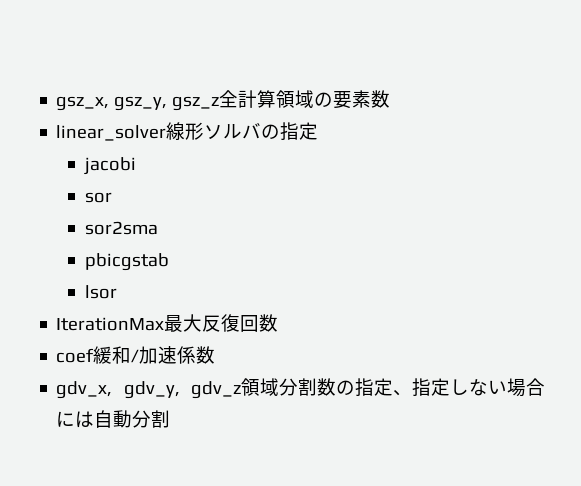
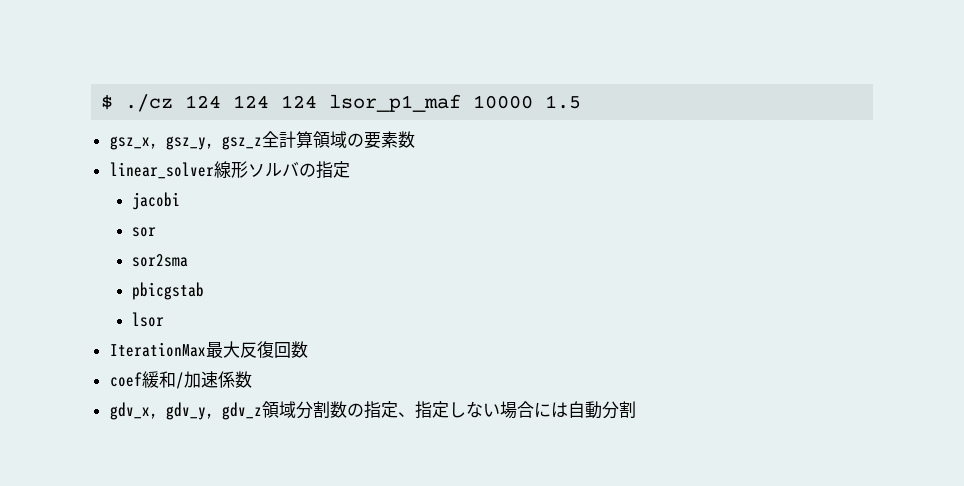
(56, 103) none -> [101,94,582,112] $ ./cz 124 124 124 lsor_p1_maf 10000 1.5 //

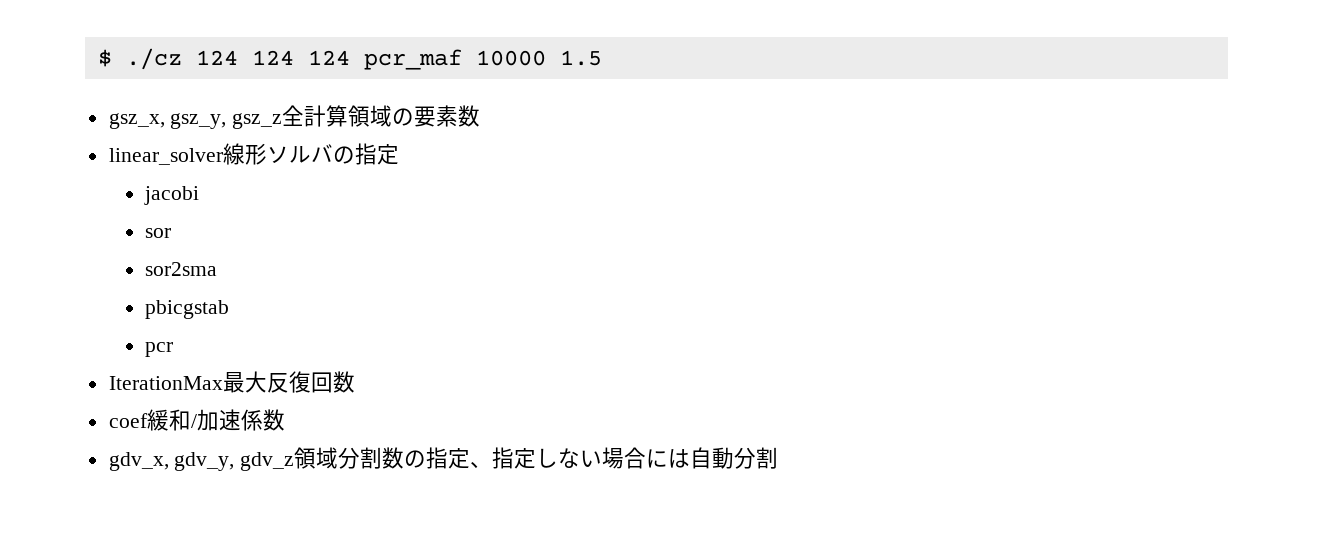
[329,94,462,112] lsor_p1_maf -> [363,49,462,70] pcr_maf
[132,312,165,327] lsor -> [144,342,173,357] pcr

